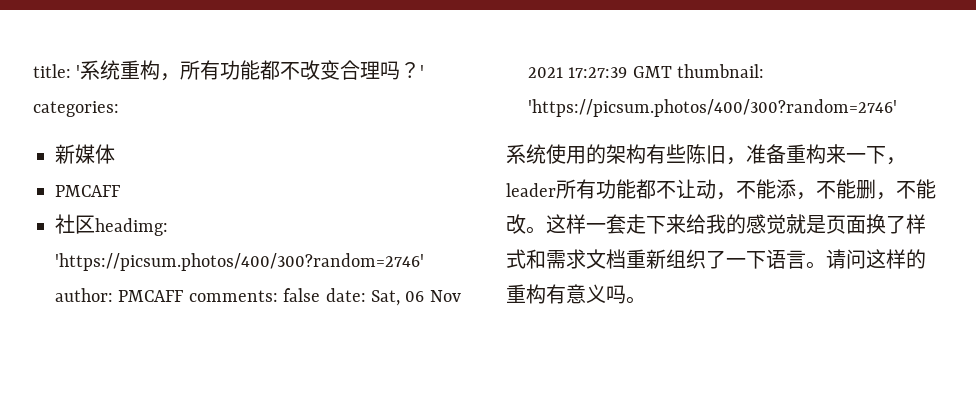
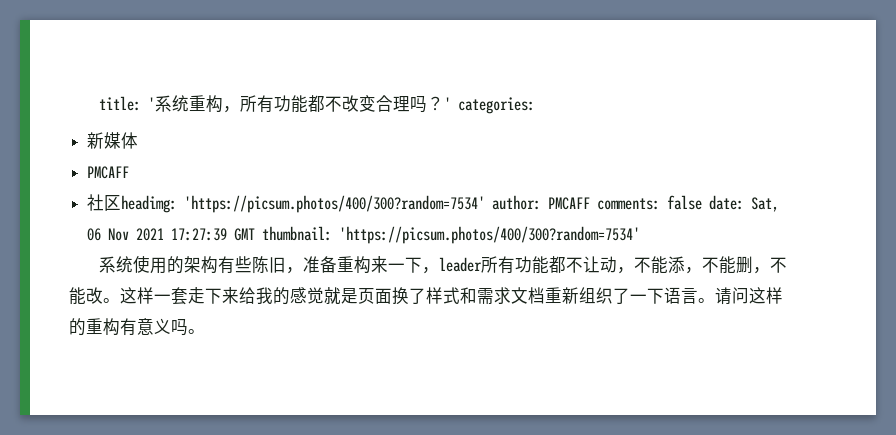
[55,253,424,271] 'https://picsum.photos/400/300?random=2746' -> [184,195,486,213] 'https://picsum.photos/400/300?random=7534'
[528,99,897,117] 'https://picsum.photos/400/300?random=2746' -> [339,226,641,244] 'https://picsum.photos/400/300?random=7534'

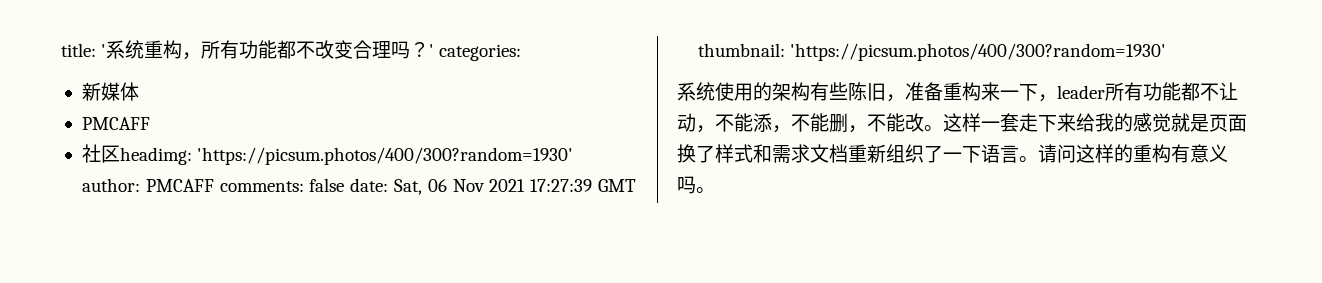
[184,195,486,213] 'https://picsum.photos/400/300?random=7534' -> [197,147,574,165] 'https://picsum.photos/400/300?random=1930'
[339,226,641,244] 'https://picsum.photos/400/300?random=7534' -> [790,43,1167,61] 'https://picsum.photos/400/300?random=1930'

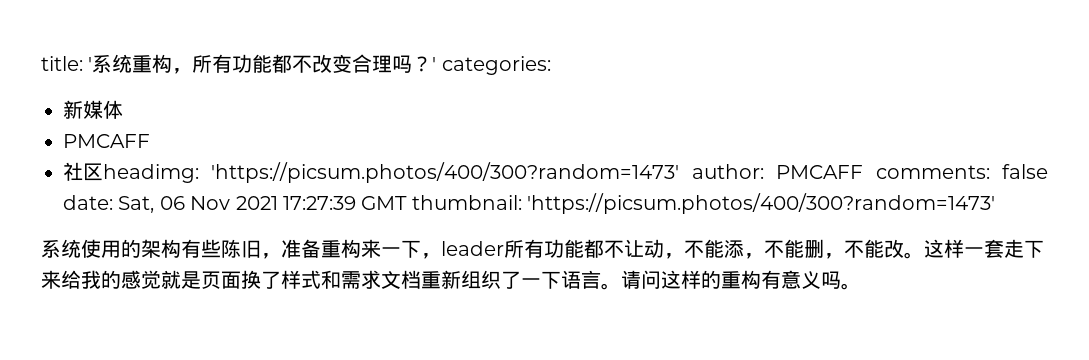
[197,147,574,165] 'https://picsum.photos/400/300?random=1930' -> [211,162,680,183] 'https://picsum.photos/400/300?random=1473'
[790,43,1167,61] 'https://picsum.photos/400/300?random=1930' -> [527,193,996,214] 'https://picsum.photos/400/300?random=1473'

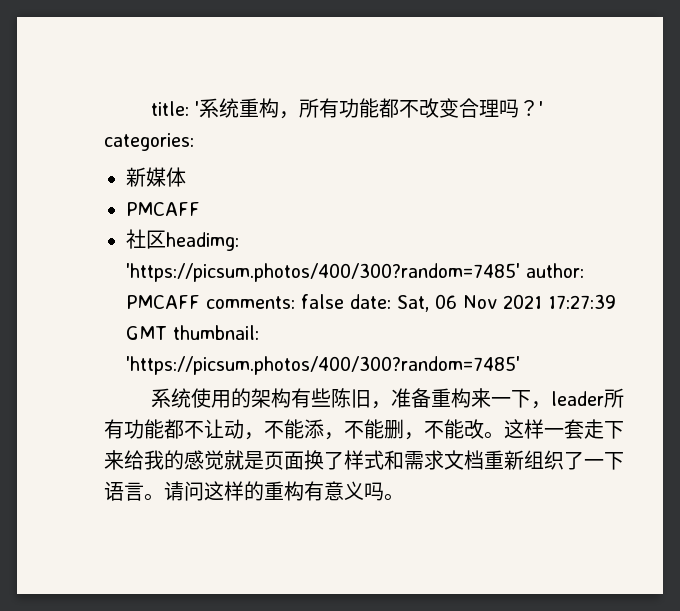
[211,162,680,183] 'https://picsum.photos/400/300?random=1473' -> [126,263,520,282] 'https://picsum.photos/400/300?random=7485'
[527,193,996,214] 'https://picsum.photos/400/300?random=1473' -> [126,356,520,375] 'https://picsum.photos/400/300?random=7485'

